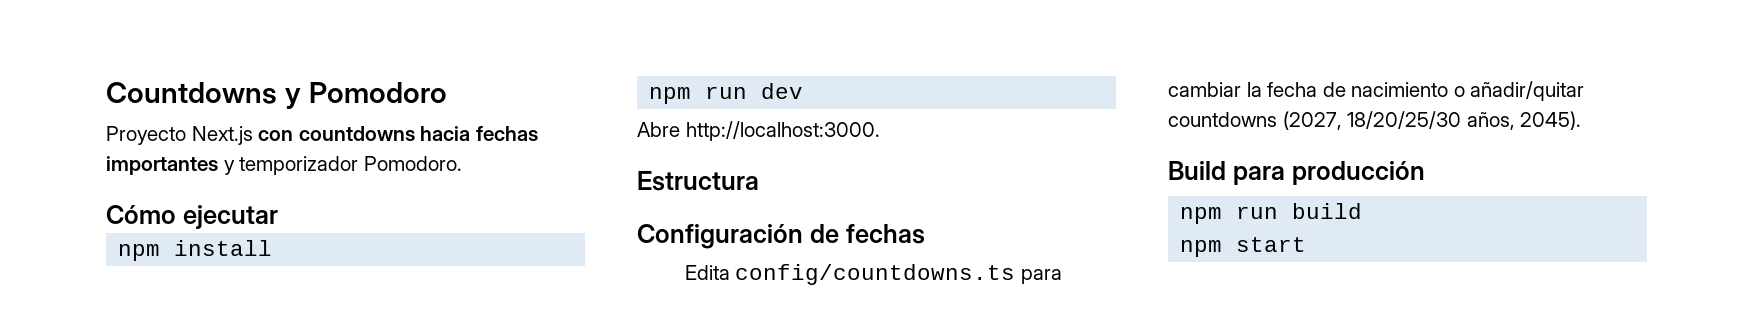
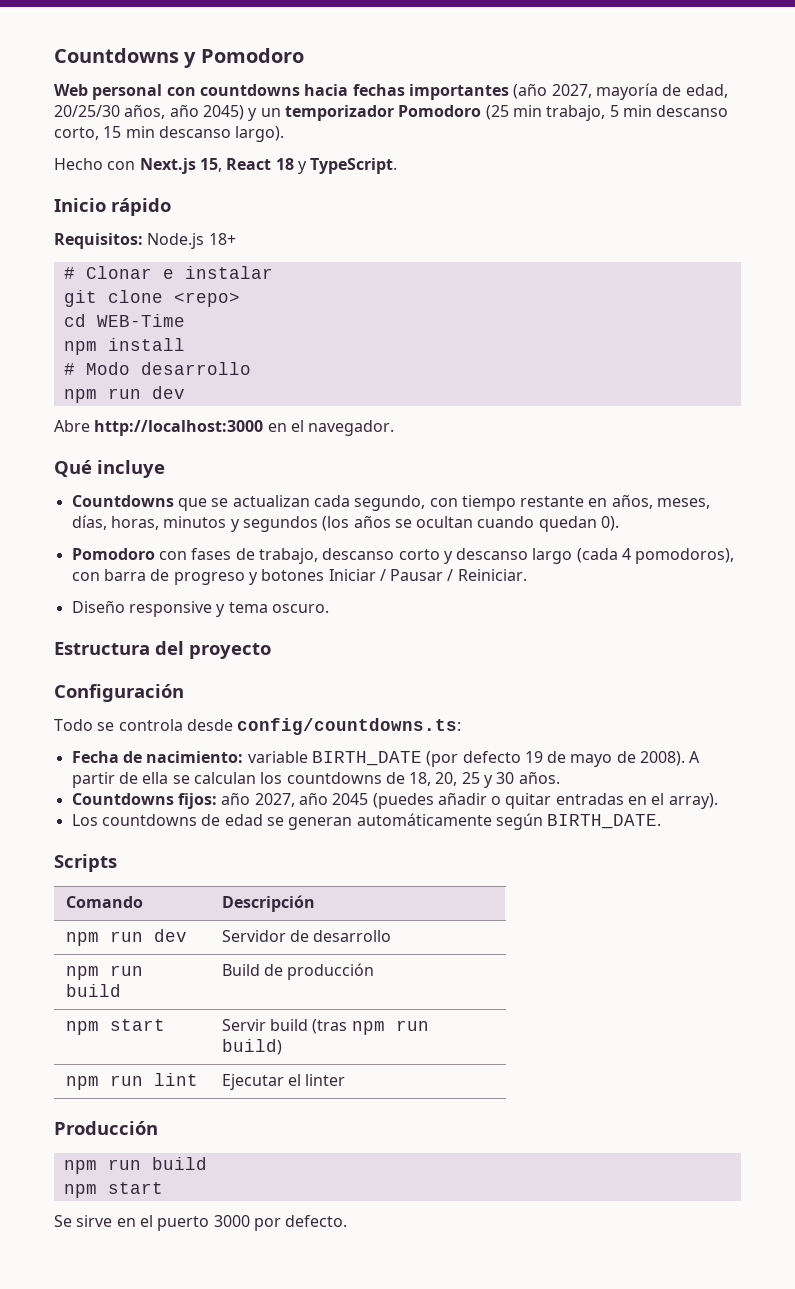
[106,126,253,145] Proyecto Next.js -> [54,84,163,100] Web personal
[223,156,462,175] [106,205,278,229] y temporizador Pomodoro. // Cómo ejecutar -> [513,83,728,100] [54,104,729,121] [54,126,285,142] [54,158,398,174] [54,198,171,216] [54,233,236,249] [63,266,273,279] [63,290,240,307] [63,314,185,327] (año 2027, mayoría de edad, 20/25/30 años, año 2045) y un temporizador Pomodoro (25 min trabajo, 5 min descanso corto, 15 min descanso largo). // Hecho con Next.js 15, React 18 y TypeScript. // Inicio rápido // Requisitos: Node.js 18+ // # Clonar e instalar // git clone <repo> // cd WEB-Time
(273, 248) none -> [63,362,251,375] // # Modo desarrollo
[685,121,880,141] http://localhost:3000. -> [94,420,395,436] [54,460,165,478] [71,494,711,511] [71,515,620,532] [71,548,735,564] [71,569,527,585] [71,600,329,617] http://localhost:3000 en el navegador. // Qué incluye // Countdowns que se actualizan cada segundo, con tiempo restante en años, meses, días, horas, minutos y segundos (los años se ocultan cuando quedan 0). // Pomodoro con fases de trabajo, descanso corto y descanso largo (cada 4 pomodoros), con barra de progreso y botones Iniciar / Pausar / Reiniciar. // Diseño responsive y tema oscuro.
(759, 181) none -> [155,641,271,659] del proyecto
[809,224,925,244] [684,264,1062,285] [1168,81,1585,101] [1168,111,1582,130] [1168,161,1425,185] de fechas // Edita config/countdowns.ts para cambiar la fecha de nacimiento o añadir/quitar countdowns (2027, 18/20/25/30 años, 2045). // Build para producción -> [54,718,462,735] [71,751,701,767] [71,771,560,788] [71,792,718,809] [71,813,662,830] [54,854,117,872] [65,896,143,908] [221,895,315,912] [65,929,187,946] [221,930,392,942] [65,965,143,980] [65,984,121,997] [221,963,375,980] [65,1019,165,1035] [221,1019,429,1035] [221,1039,282,1055] [65,1073,198,1090] [221,1074,346,1090] [54,1121,158,1135] // Todo se controla desde config/countdowns.ts: // Fecha de nacimiento: variable BIRTH_DATE (por defecto 19 de mayo de 2008). A partir de ella se calculan los countdowns de 18, 20, 25 y 30 años. // Countdowns fijos: año 2027, año 2045 (puedes añadir o quitar entradas en el array). // Los countdowns de edad se generan automáticamente según BIRTH_DATE. // Scripts // Comando | Descripción // npm run dev | Servidor de desarrollo // npm run build | Build de producción // npm start | Servir build (tras npm run build) // npm run lint | Ejecutar el linter // Producción
(1307, 244) none -> [54,1215,348,1231] // Se sirve en el puerto 3000 por defecto.

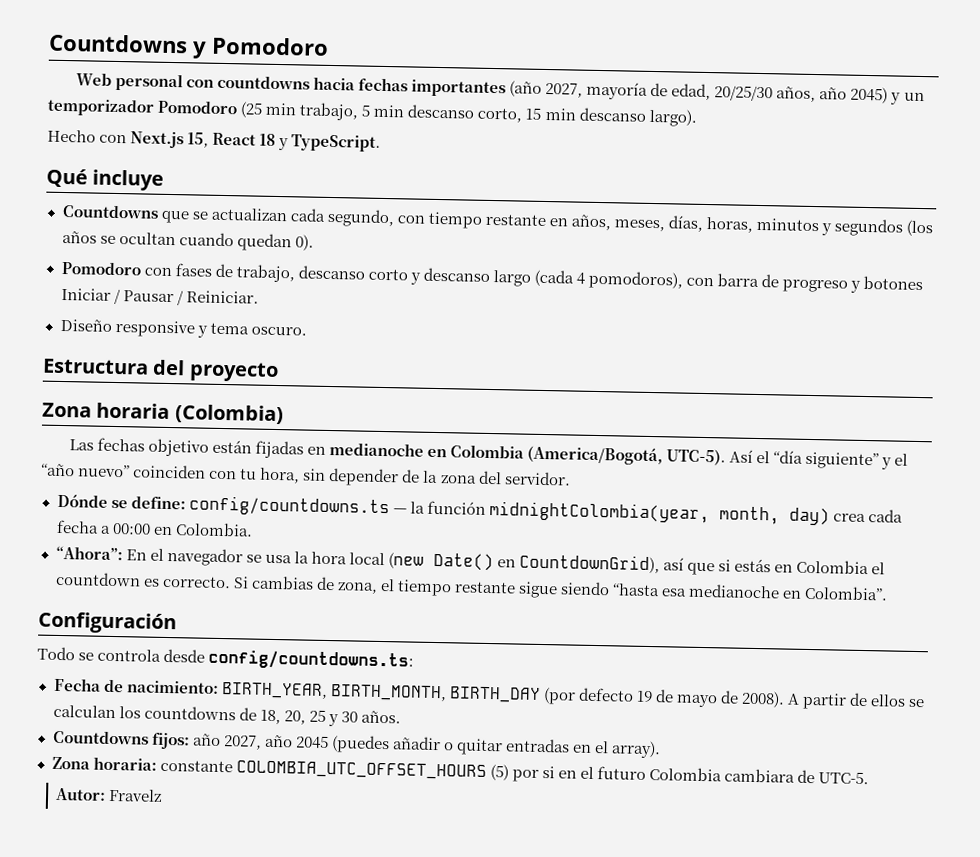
[54,198,171,216] [54,233,236,249] [63,266,273,279] [63,290,240,307] [63,314,185,327] [63,338,185,355] [63,362,251,375] [63,386,185,403] [54,420,395,436] // Inicio rápido // Requisitos: Node.js 18+ // # Clonar e instalar // git clone <repo> // cd WEB-Time // npm install // # Modo desarrollo // npm run dev // Abre http://localhost:3000 en el navegador. -> (382, 143) none
(271, 651) none -> [42,402,284,425] [68,437,909,470] [41,463,571,487] [56,493,903,526] [55,519,253,537] [55,545,886,576] [55,571,889,601] // Zona horaria (Colombia) // Las fechas objetivo están fijadas en medianoche en Colombia (America/Bogotá, UTC-5). Así el “día siguiente” y el “año nuevo” coinciden con tu hora, sin depender de la zona del servidor. // Dónde se define: config/countdowns.ts — la función midnightColombia(year, month, day) crea cada fecha a 00:00 en Colombia. // “Ahora”: En el navegador se usa la hora local (new Date() en CountdownGrid), así que si estás en Colombia el countdown es correcto. Si cambias de zona, el tiempo restante sigue siendo “hasta esa medianoche en Colombia”.
[247,751,422,766] variable BIRTH_DATE -> [220,682,541,703] BIRTH_YEAR, BIRTH_MONTH, BIRTH_DAY
[142,772,169,784] ella -> [870,694,907,707] ellos
[71,813,662,830] [54,854,117,872] [65,896,143,908] [221,895,315,912] [65,929,187,946] [221,930,392,942] [65,965,143,980] [65,984,121,997] [221,963,375,980] [65,1019,165,1035] [221,1019,429,1035] [221,1039,282,1055] [65,1073,198,1090] [221,1074,346,1090] [54,1121,158,1135] [63,1157,207,1174] [63,1182,163,1198] [54,1215,348,1231] Los countdowns de edad se generan automáticamente según BIRTH_DATE. // Scripts // Comando | Descripción // npm run dev | Servidor de desarrollo // npm run build | Build de producción // npm start | Servir build (tras npm run build) // npm run lint | Ejecutar el linter // Producción // npm run build // npm start // Se sirve en el puerto 3000 por defecto. -> [51,756,870,785] [55,787,163,802] Zona horaria: constante COLOMBIA_UTC_OFFSET_HOURS (5) por si en el futuro Colombia cambiara de UTC-5. // Autor: Fravelz

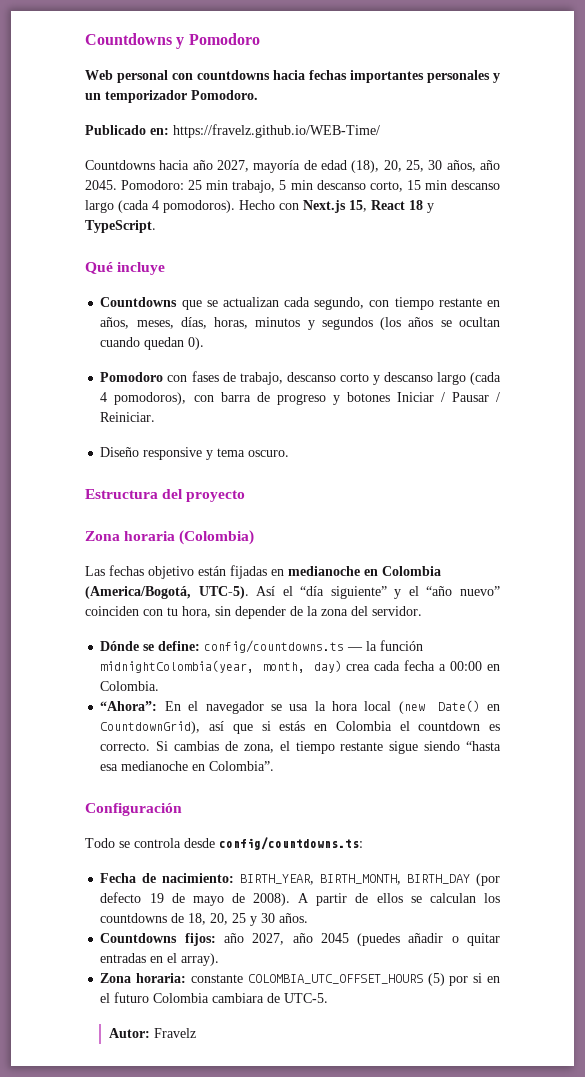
[509,80,925,105] [47,98,264,118] (año 2027, mayoría de edad, 20/25/30 años, año 2045) y un temporizador Pomodoro (25 -> [427,70,500,83] [85,90,258,103] [85,124,380,138] [85,160,500,173] [85,180,203,190] personales y un temporizador Pomodoro. // Publicado en: https://fravelz.github.io/WEB-Time/ // Countdowns hacia año 2027, mayoría de edad (18), 20, 25, 30 años, año 2045. Pomodoro: 25
[648,108,697,127] largo). // -> [85,200,235,213] largo (cada 4 pomodoros).

